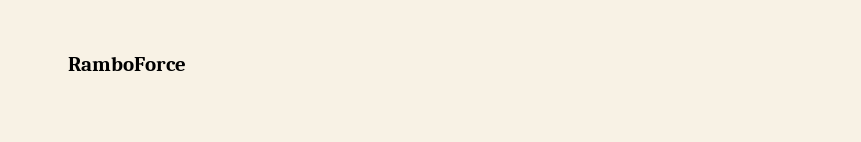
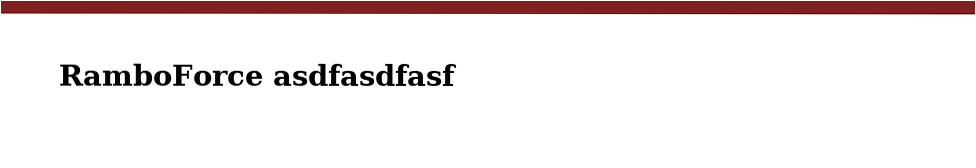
(186, 63) none -> [271,63,458,86] asdfasdfasf

